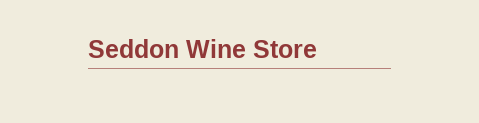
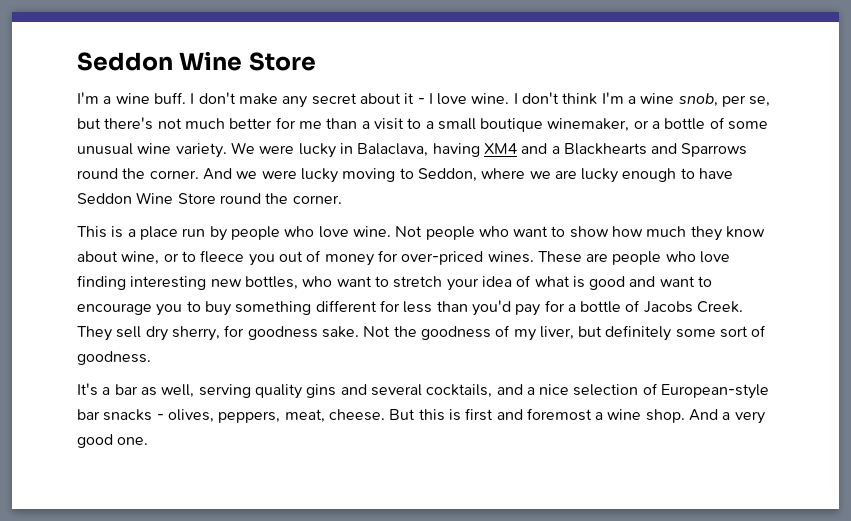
[88,39,317,58] Seddon Wine Store -> [77,51,316,71] [77,92,771,108] [77,117,769,132] [77,142,748,158] [77,168,734,183] [77,192,342,204] [77,226,766,241] [77,250,731,266] [77,275,713,291] [77,300,744,316] [77,325,767,341] [77,351,151,365] [77,383,770,399] [77,408,765,424] [77,434,149,448] Seddon Wine Store // I'm a wine buff. I don't make any secret about it - I love wine. I don't think I'm a wine snob, per se, but there's not much better for me than a visit to a small boutique winemaker, or a bottle of some unusual wine variety. We were lucky in Balaclava, having XM4 and a Blackhearts and Sparrows round the corner. And we were lucky moving to Seddon, where we are lucky enough to have Seddon Wine Store round the corner. // This is a place run by people who love wine. Not people who want to show how much they know about wine, or to fleece you out of money for over-priced wines. These are people who love finding interesting new bottles, who want to stretch your idea of what is good and want to encourage you to buy something different for less than you'd pay for a bottle of Jacobs Creek. They sell dry sherry, for goodness sake. Not the goodness of my liver, but definitely some sort of goodness. // It's a bar as well, serving quality gins and several cocktails, and a nice selection of European-style bar snacks - olives, peppers, meat, cheese. But this is first and foremost a wine shop. And a very good one.

